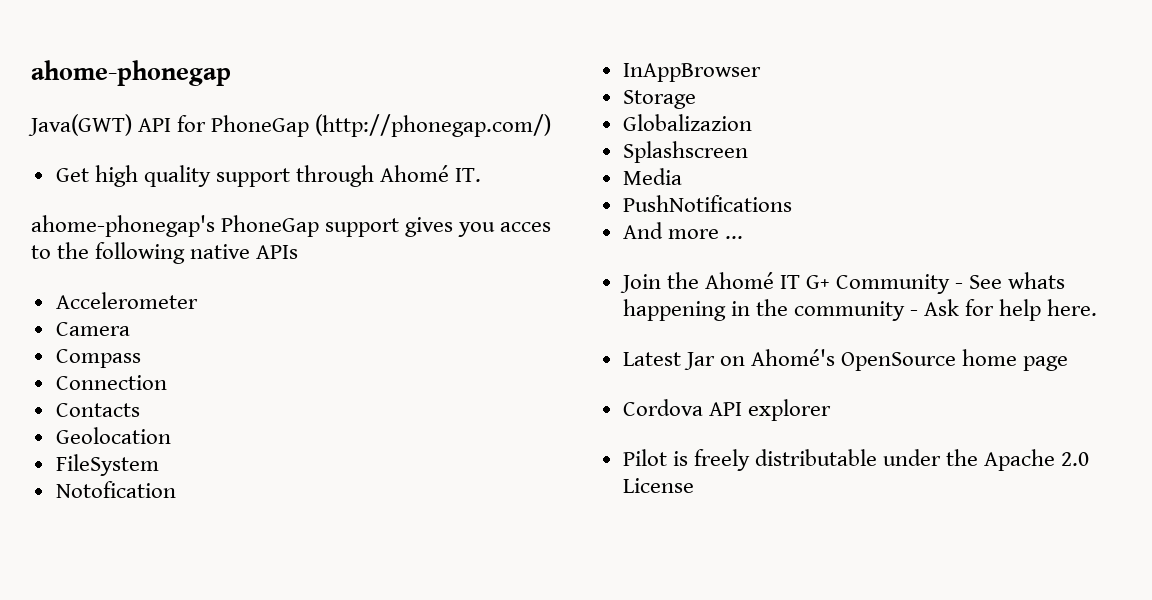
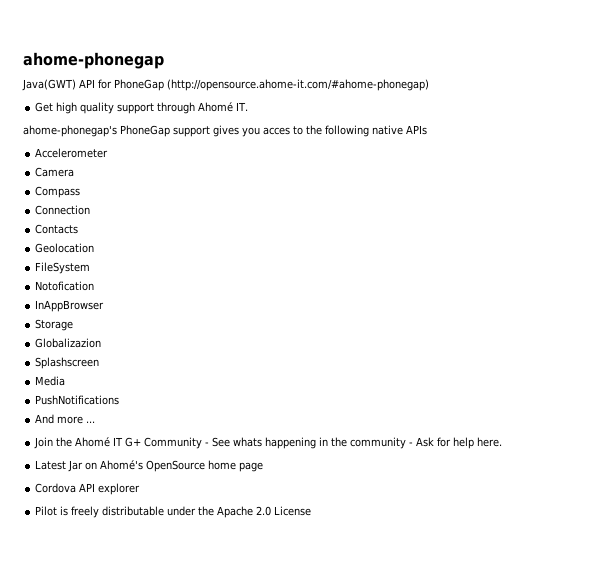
[315,114,552,137] (http://phonegap.com/) -> [167,79,429,91] (http://opensource.ahome-it.com/#ahome-phonegap)

